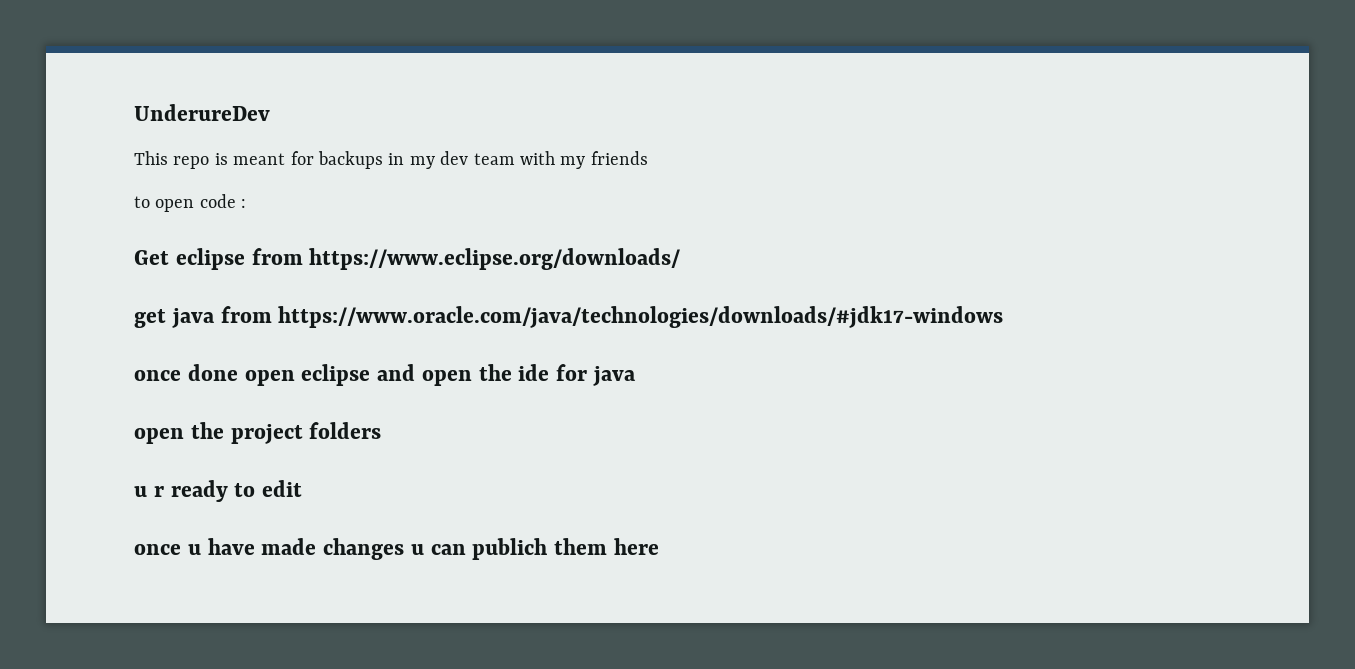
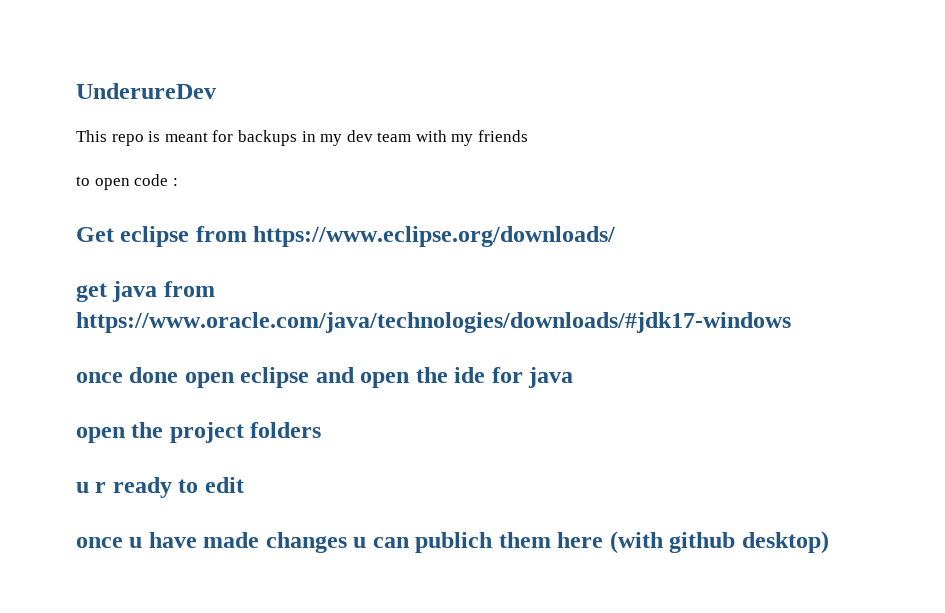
(659, 546) none -> [609,531,829,554] (with github desktop)

